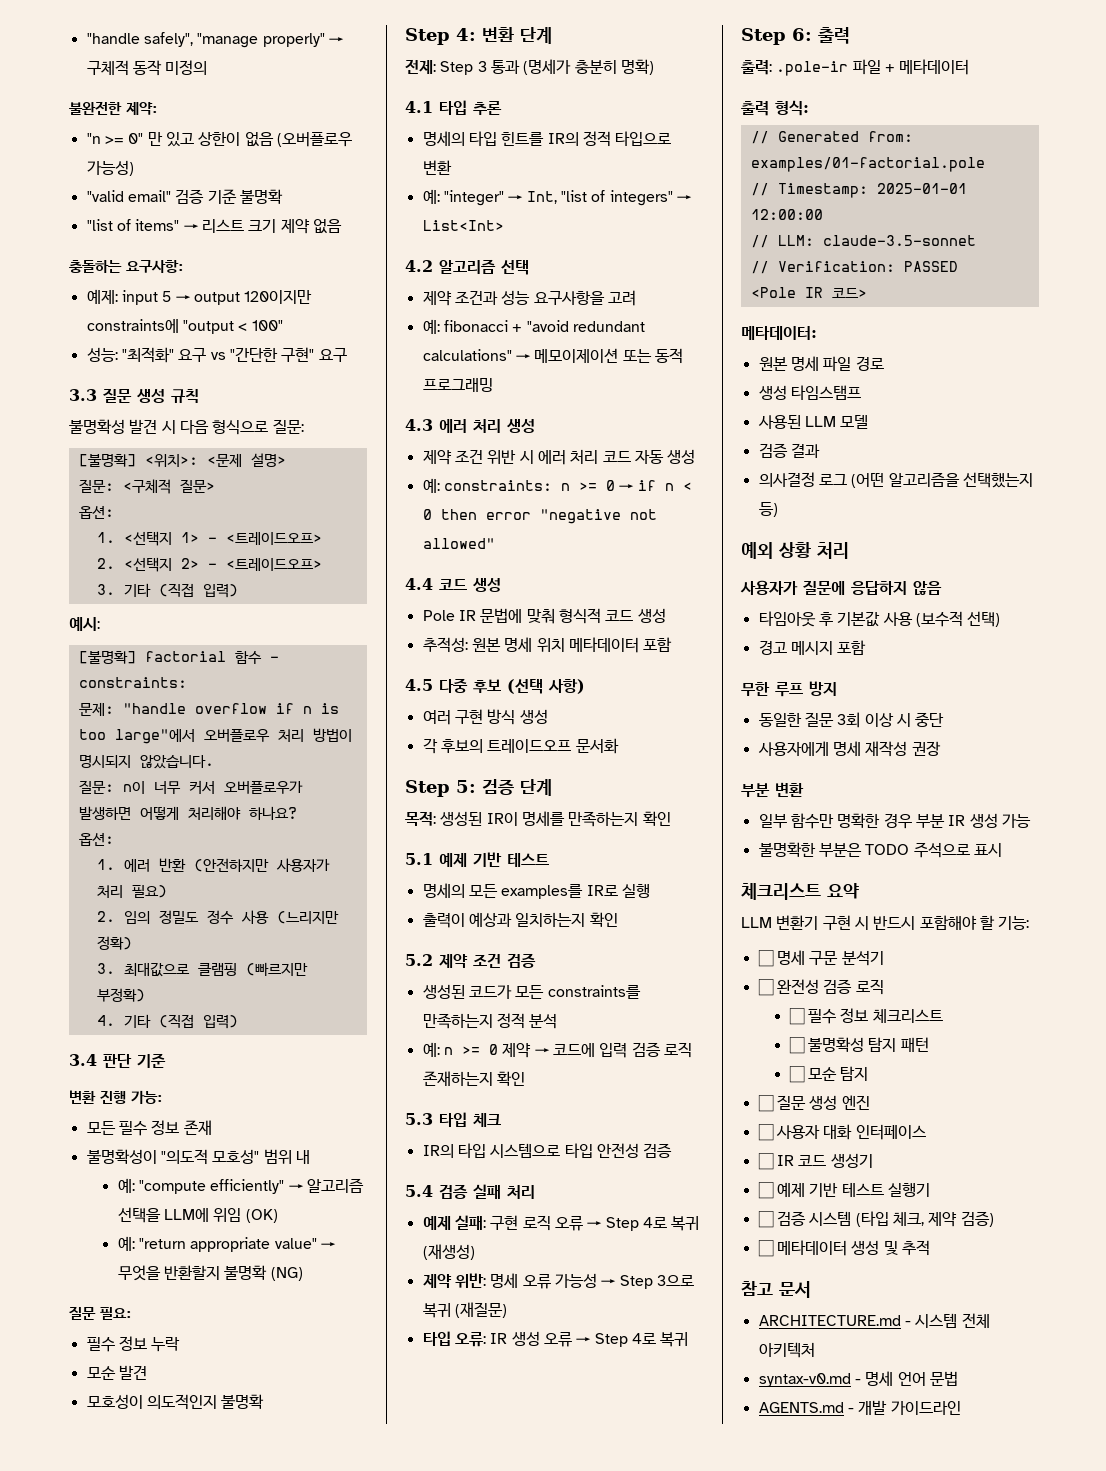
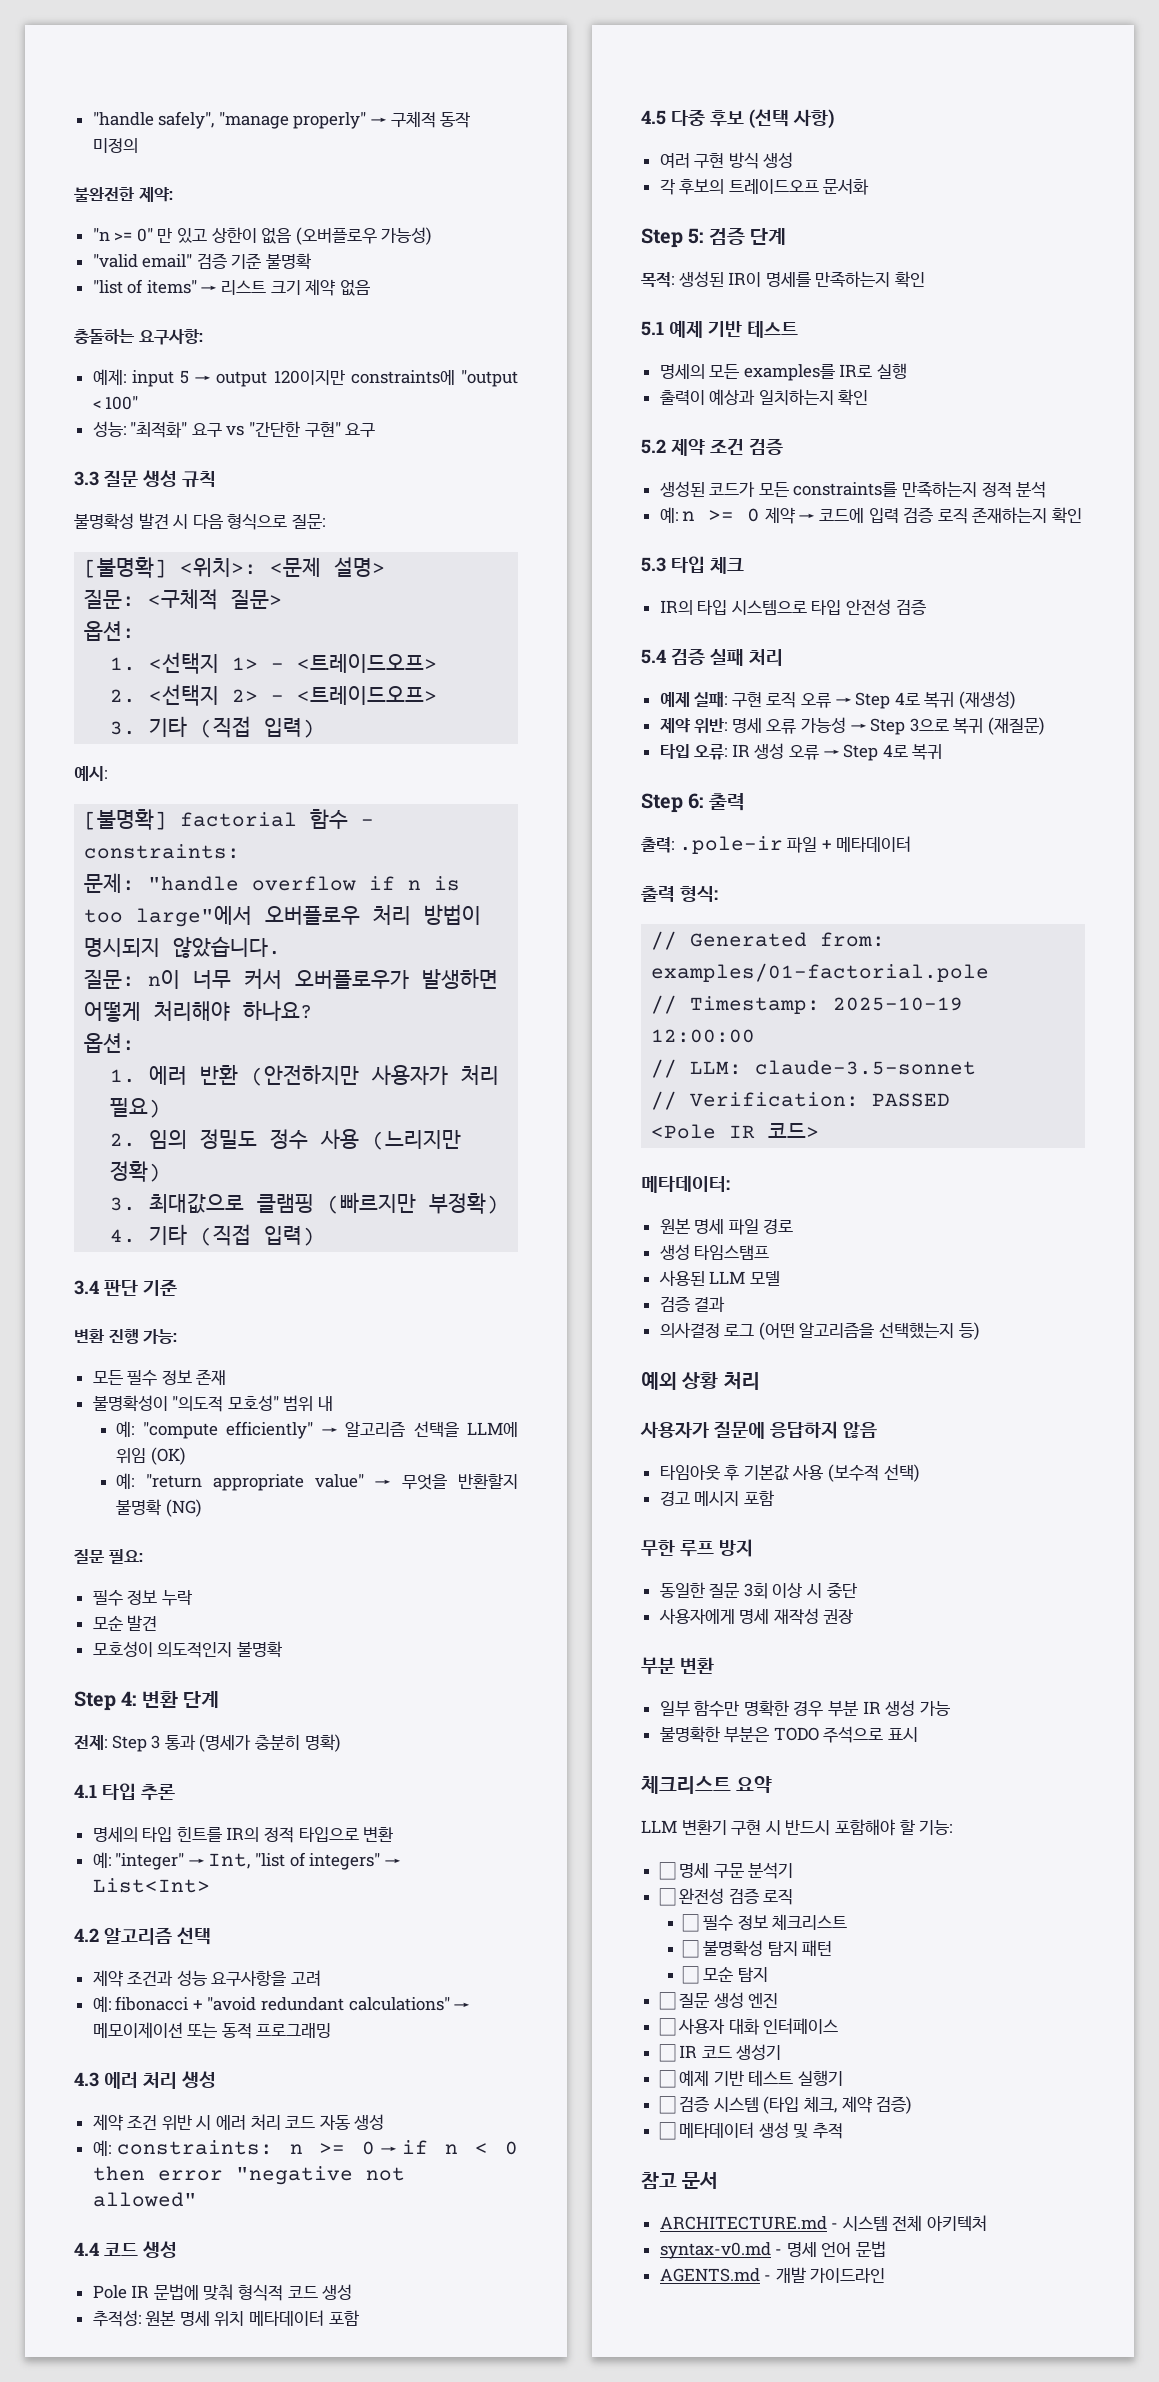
[876,183,967,194] 2025-01-01 -> [833,997,964,1011] 2025-10-19

